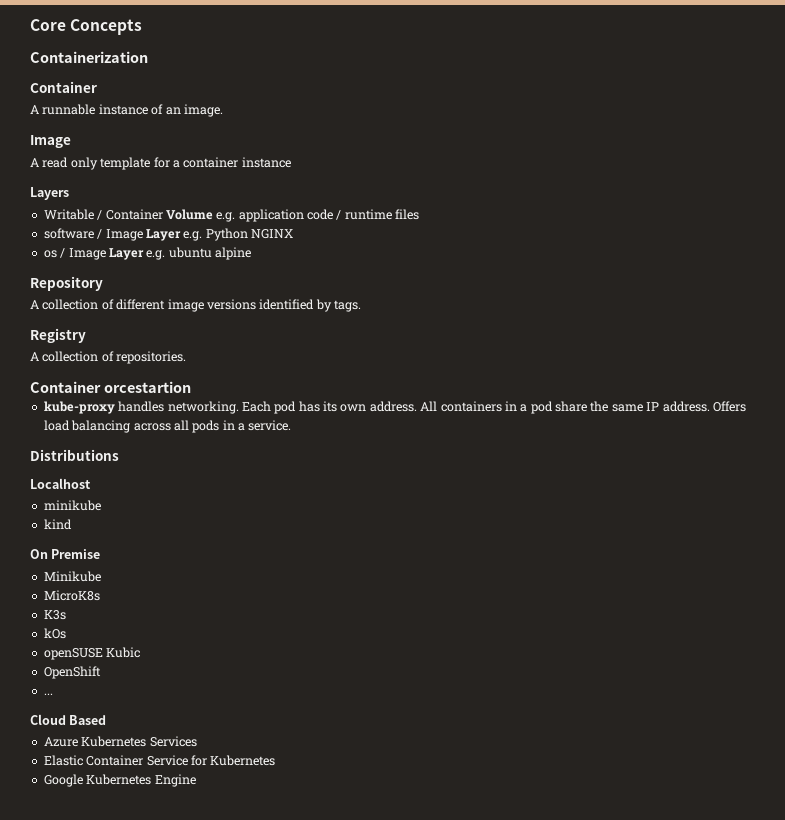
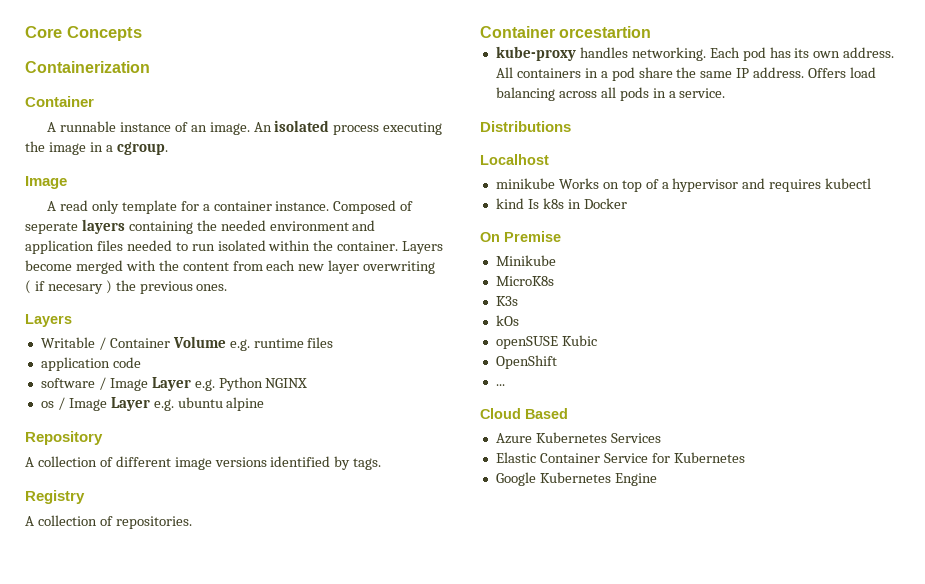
(223, 110) none -> [253,120,443,135] [25,141,168,155] An isolated process executing the image in a cgroup.
[241,157,291,168] instance -> [275,200,414,214] [25,219,376,234] [25,240,444,254] [25,260,436,274] [25,280,228,294] instance. Composed of seperate layers containing the needed environment and application files needed to run isolated within the container. Layers become merged with the content from each new layer overwriting ( if necesary ) the previous ones.
(236, 217) none -> [253,337,334,348] runtime files //
[336,209,420,220] / runtime files -> (141, 362) none
[43,519,72,530] // kind -> [558,178,872,192] [495,198,627,209] Works on top of a hypervisor and requires kubectl // kind Is k8s in Docker

